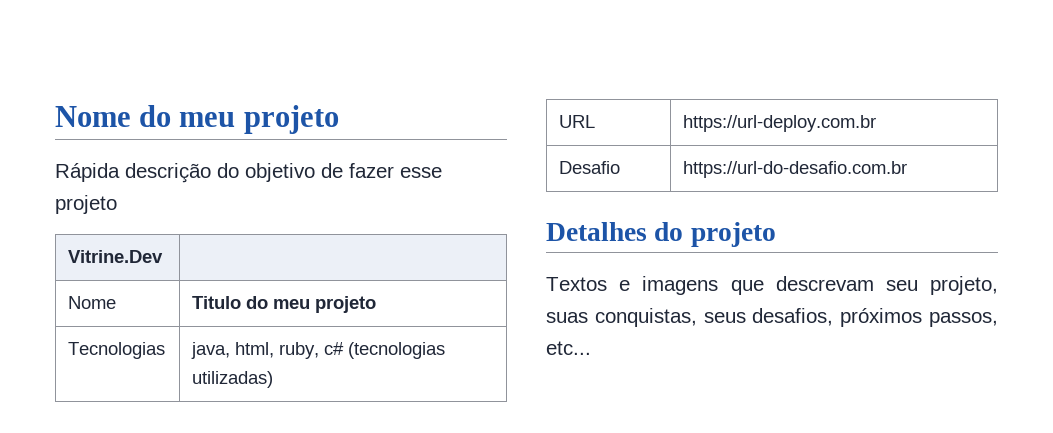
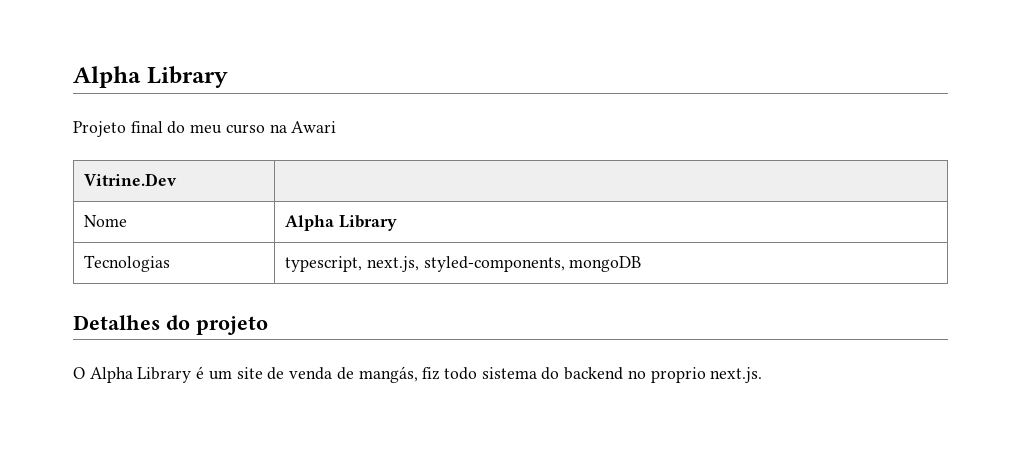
[55,105,339,134] [55,163,442,183] [55,195,117,214] [68,250,164,263] [68,296,117,309] [192,296,377,313] [68,342,166,359] [191,342,446,359] [192,371,274,388] [559,115,596,128] [683,115,877,132] [559,161,621,174] [683,161,908,178] [546,222,776,247] [546,276,998,295] [546,308,998,327] [546,341,591,355] Nome do meu projeto // Rápida descrição do objetivo de fazer esse projeto // Vitrine.Dev | // Nome | Titulo do meu projeto // Tecnologias | java, html, ruby, c# (tecnologias utilizadas) // URL | https://url-deploy.com.br // Desafio | https://url-do-desafio.com.br // Detalhes do projeto // Textos e imagens que descrevam seu projeto, suas conquistas, seus desafios, próximos passos, etc... -> [73,66,228,88] [73,121,337,137] [84,173,178,186] [84,215,128,227] [285,215,397,231] [84,255,171,272] [285,256,642,272] [73,315,268,335] [73,366,763,383] Alpha Library // Projeto final do meu curso na Awari // Vitrine.Dev | // Nome | Alpha Library // Tecnologias | typescript, next.js, styled-components, mongoDB // Detalhes do projeto // O Alpha Library é um site de venda de mangás, fiz todo sistema do backend no proprio next.js.

